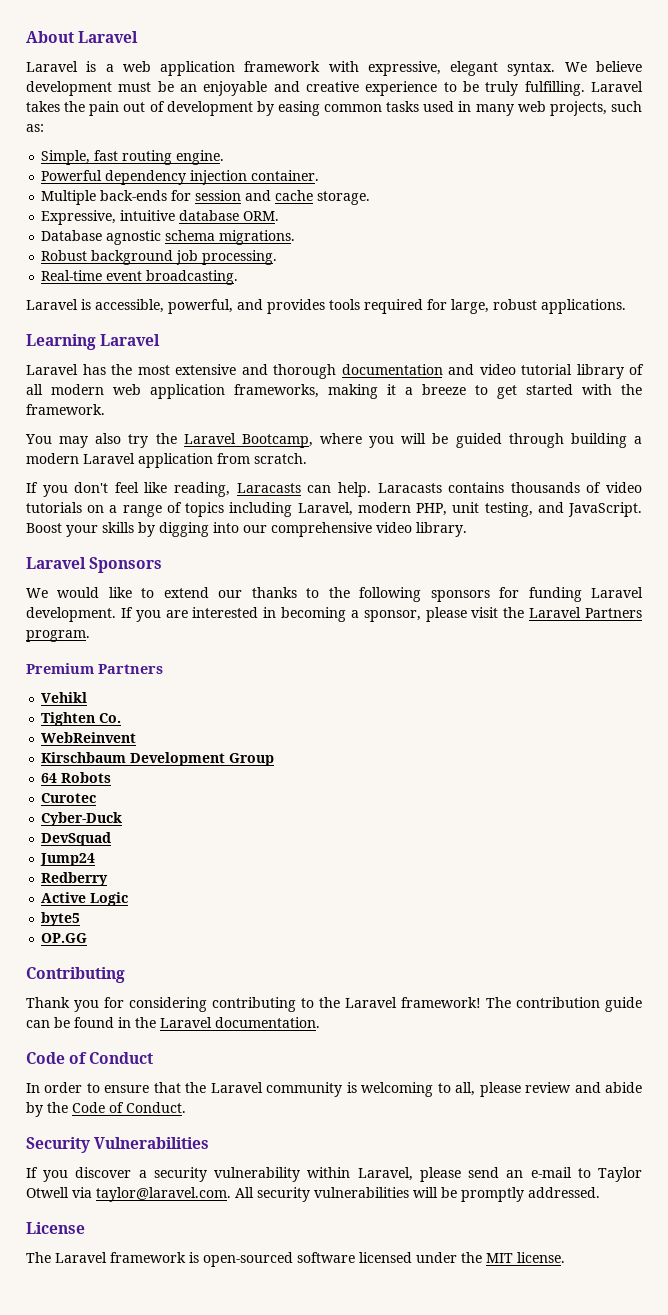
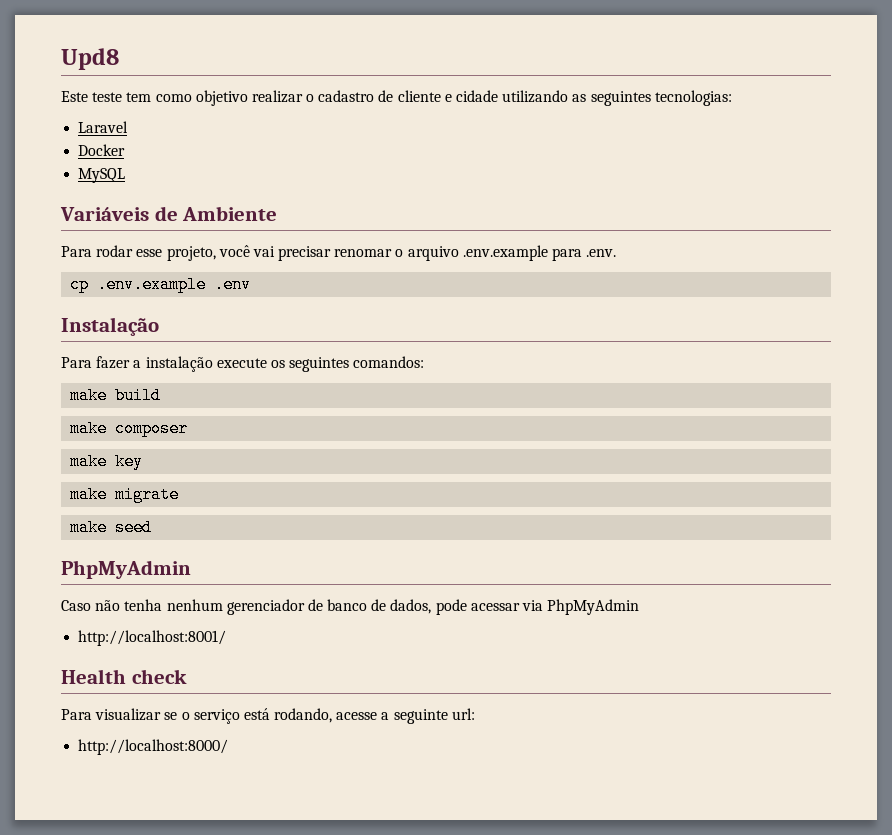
[26,31,139,43] [26,61,642,76] [26,81,643,96] [26,101,642,116] [26,124,44,132] [41,150,225,165] [41,170,320,185] [41,190,371,205] [41,210,280,225] [41,230,296,245] [41,250,278,265] [41,270,239,285] [26,299,626,314] [26,334,161,350] [26,364,644,379] [26,384,642,399] [26,404,105,415] [25,433,642,448] [26,453,307,468] [26,482,643,497] [26,502,642,517] [26,522,467,537] [26,557,163,573] [26,587,643,602] [26,607,642,622] [26,630,90,642] [26,663,163,674] [41,692,88,703] [41,712,122,726] [41,732,137,743] [41,752,275,766] [41,772,112,783] [41,793,97,803] [41,812,123,826] [41,832,112,846] [40,853,96,866] [41,872,109,886] [41,892,129,906] [41,912,81,926] [41,933,88,943] [26,967,125,983] [26,997,642,1012] [26,1017,320,1028] [26,1052,154,1064] [26,1082,642,1097] [26,1102,186,1117] [26,1137,210,1153] [26,1167,642,1182] [26,1187,600,1202] [26,1222,85,1234] [26,1252,565,1267] About Laravel // Laravel is a web application framework with expressive, elegant syntax. We believe development must be an enjoyable and creative experience to be truly fulfilling. Laravel takes the pain out of development by easing common tasks used in many web projects, such as: // Simple, fast routing engine. // Powerful dependency injection container. // Multiple back-ends for session and cache storage. // Expressive, intuitive database ORM. // Database agnostic schema migrations. // Robust background job processing. // Real-time event broadcasting. // Laravel is accessible, powerful, and provides tools required for large, robust applications. // Learning Laravel // Laravel has the most extensive and thorough documentation and video tutorial library of all modern web application frameworks, making it a breeze to get started with the framework. // You may also try the Laravel Bootcamp, where you will be guided through building a modern Laravel application from scratch. // If you don't feel like reading, Laracasts can help. Laracasts contains thousands of video tutorials on a range of topics including Laravel, modern PHP, unit testing, and JavaScript. Boost your skills by digging into our comprehensive video library. // Laravel Sponsors // We would like to extend our thanks to the following sponsors for funding Laravel development. If you are interested in becoming a sponsor, please visit the Laravel Partners program. // Premium Partners // Vehikl // Tighten Co. // WebReinvent // Kirschbaum Development Group // 64 Robots // Curotec // Cyber-Duck // DevSquad // Jump24 // Redberry // Active Logic // byte5 // OP.GG // Contributing // Thank you for considering contributing to the Laravel framework! The contribution guide can be found in the Laravel documentation. // Code of Conduct // In order to ensure that the Laravel community is welcoming to all, please review and abide by the Code of Conduct. // Security Vulnerabilities // If you discover a security vulnerability within Laravel, please send an e-mail to Taylor Otwell via taylor@laravel.com. All security vulnerabilities will be promptly addressed. // License // The Laravel framework is open-sourced software licensed under the MIT license. -> [61,48,119,70] [61,90,732,106] [78,121,129,133] [78,144,126,156] [78,168,126,183] [60,206,278,221] [61,245,617,261] [70,276,252,293] [61,317,159,336] [61,356,425,372] [70,387,162,404] [70,420,189,437] [70,453,144,470] [70,486,180,503] [70,519,153,536] [61,560,191,579] [61,599,640,615] [78,630,227,646] [61,669,187,684] [61,708,475,724] [78,739,229,755] Upd8 // Este teste tem como objetivo realizar o cadastro de cliente e cidade utilizando as seguintes tecnologias: // Laravel // Docker // MySQL // Variáveis de Ambiente // Para rodar esse projeto, você vai precisar renomar o arquivo .env.example para .env. // cp .env.example .env // Instalação // Para fazer a instalação execute os seguintes comandos: // make build // make composer // make key // make migrate // make seed // PhpMyAdmin // Caso não tenha nenhum gerenciador de banco de dados, pode acessar via PhpMyAdmin // http://localhost:8001/ // Health check // Para visualizar se o serviço está rodando, acesse a seguinte url: // http://localhost:8000/

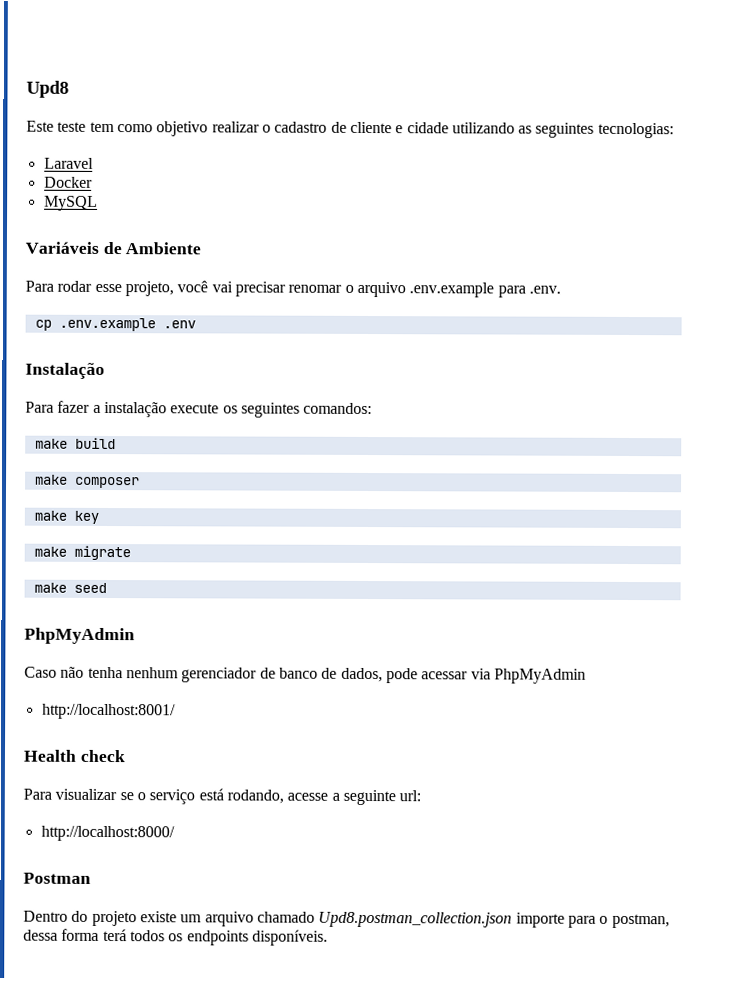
(229, 747) none -> [23,872,91,884] [23,910,670,929] [23,928,328,946] // Postman // Dentro do projeto existe um arquivo chamado Upd8.postman_collection.json importe para o postman, dessa forma terá todos os endpoints disponíveis.

